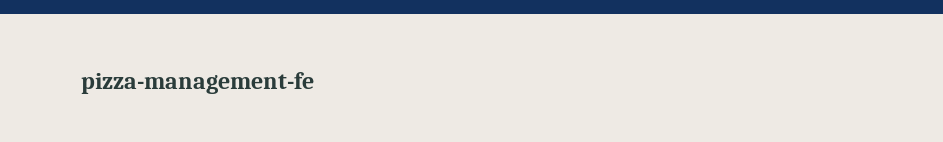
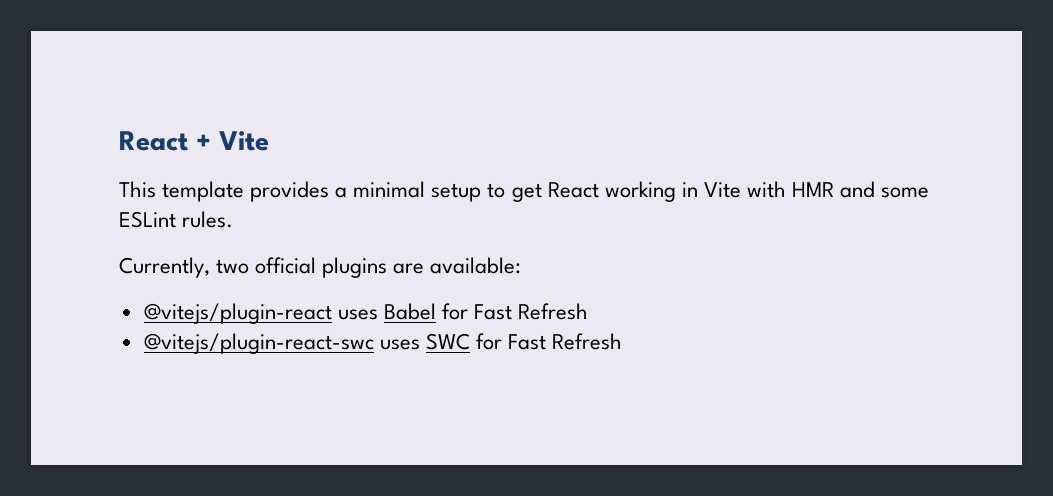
[81,72,314,94] pizza-management-fe -> [119,131,269,151] [119,181,930,202] [119,211,234,228] [119,257,522,278] [143,303,589,324] [143,333,623,354] React + Vite // This template provides a minimal setup to get React working in Vite with HMR and some ESLint rules. // Currently, two official plugins are available: // @vitejs/plugin-react uses Babel for Fast Refresh // @vitejs/plugin-react-swc uses SWC for Fast Refresh

